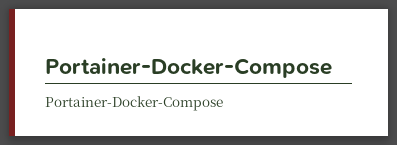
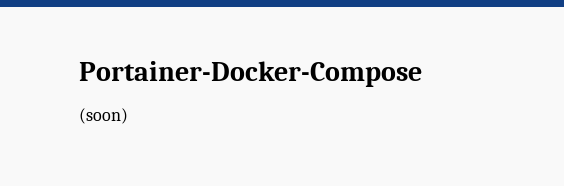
[45,96,223,111] Portainer-Docker-Compose -> [79,108,128,124] (soon)

